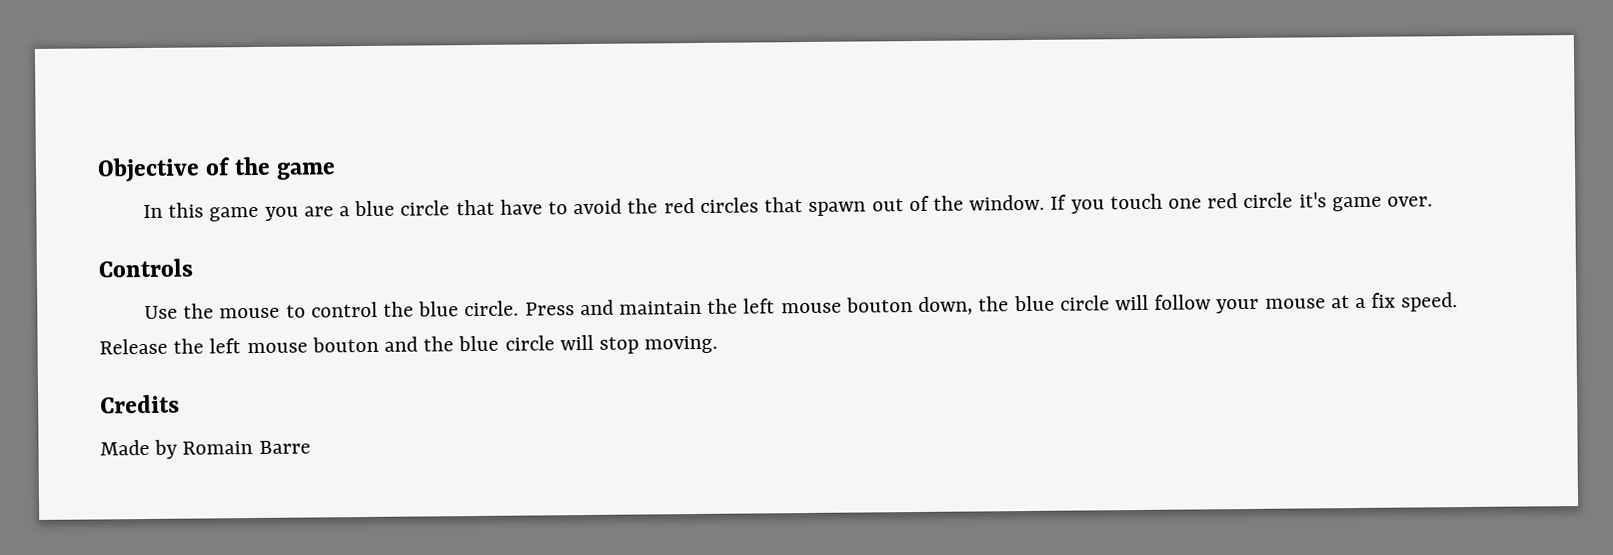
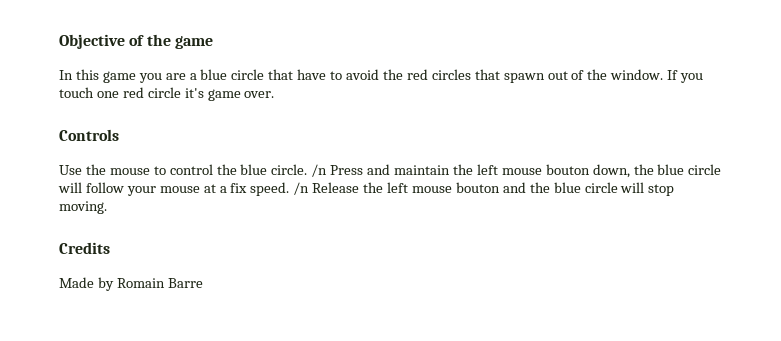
(520, 308) none -> [311,164,328,177] /n
(1459, 302) none -> [293,182,310,195] /n

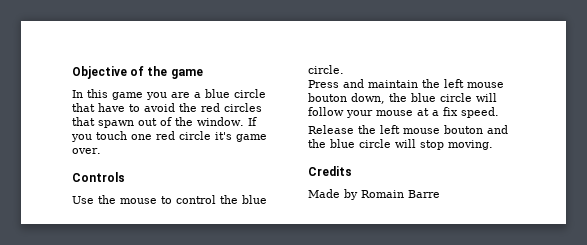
[311,164,328,177] /n -> (344, 69) //
[293,182,310,195] /n -> (499, 112) //

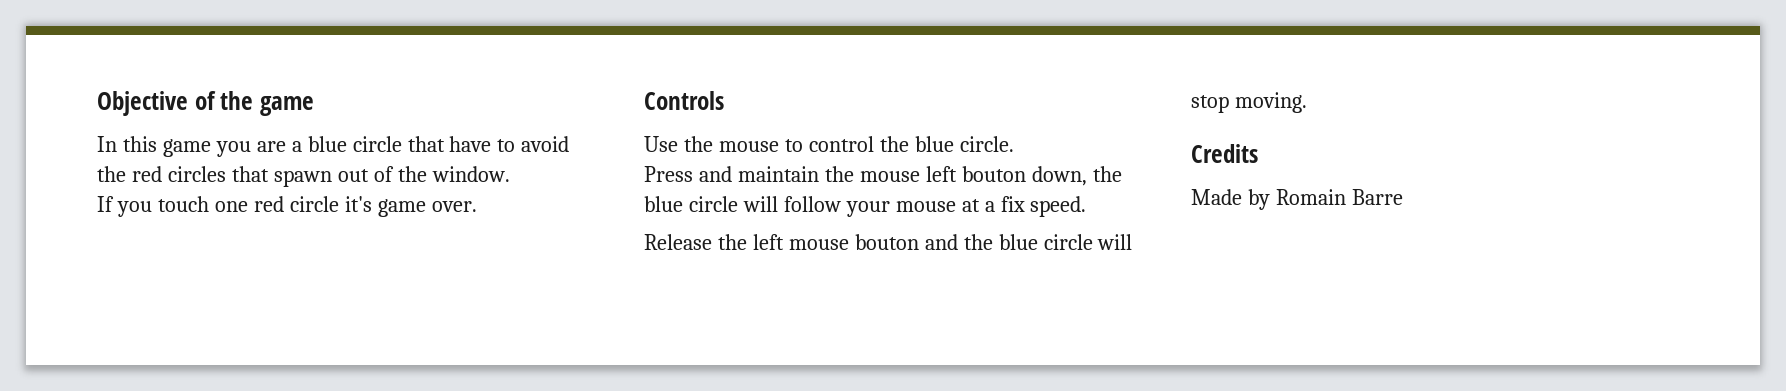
(244, 121) none -> (510, 174) //
[444,79,504,88] left mouse -> [859,166,957,182] mouse left

